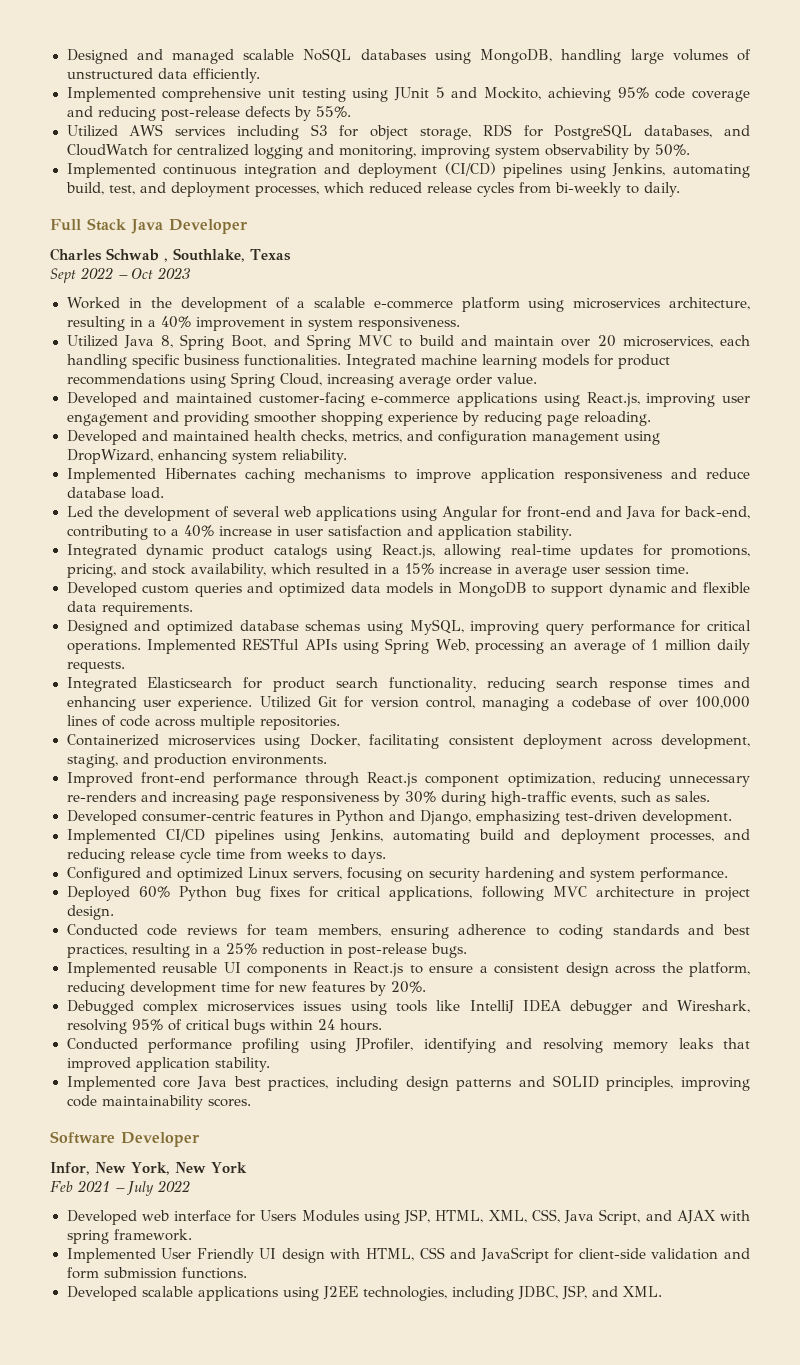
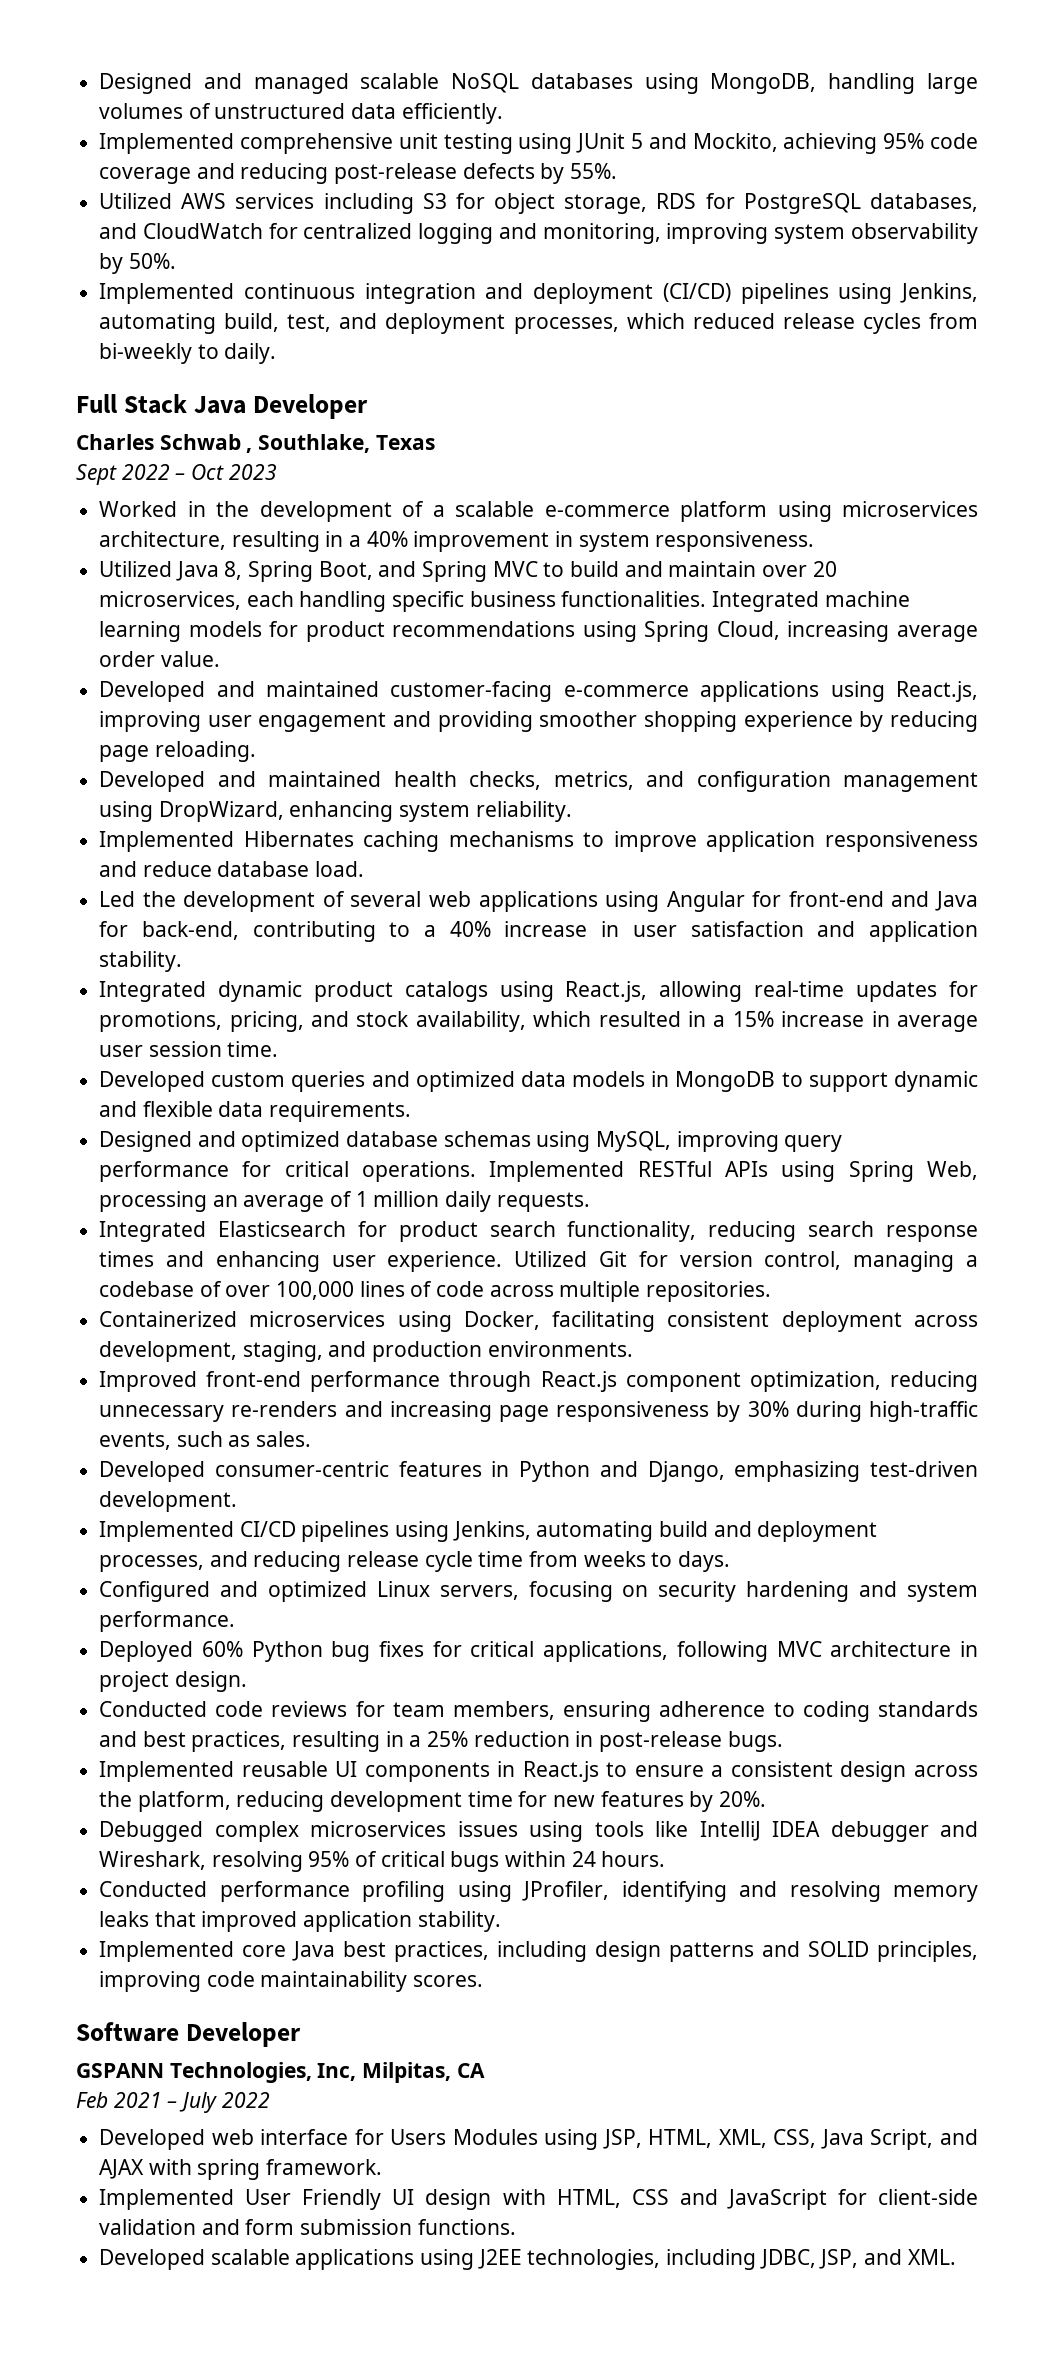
[50,1162,247,1175] Infor, New York, New York -> [76,2062,485,2083] GSPANN Technologies, Inc, Milpitas, CA

